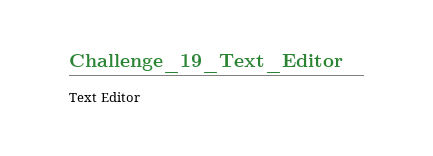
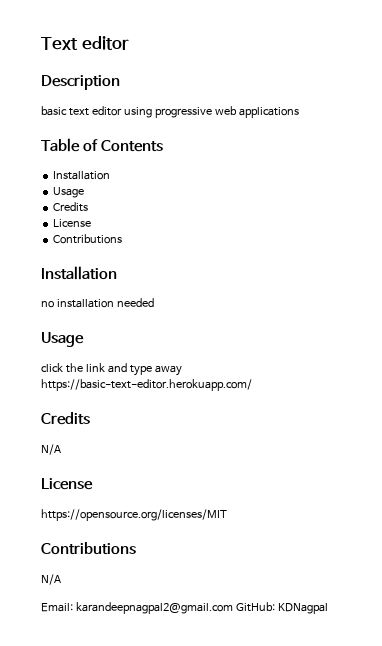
[69,54,343,73] [69,92,140,102] Challenge_19_Text_Editor // Text Editor -> [41,36,129,50] [41,75,120,90] [41,106,299,118] [41,138,164,152] [53,171,111,180] [53,187,85,198] [53,202,89,212] [53,219,92,227] [53,234,123,244] [41,266,117,280] [41,298,154,308] [41,332,84,347] [41,363,182,376] [41,379,252,391] [41,412,90,425] [41,444,61,455] [41,478,93,490] [41,509,227,521] [41,542,136,555] [41,574,61,585] [41,602,328,614] Text editor // Description // basic text editor using progressive web applications // Table of Contents // Installation // Usage // Credits // License // Contributions // Installation // no installation needed // Usage // click the link and type away https://basic-text-editor.herokuapp.com/ // Credits // N/A // License // https://opensource.org/licenses/MIT // Contributions // N/A // Email: karandeepnagpal2@gmail.com GitHub: KDNagpal

